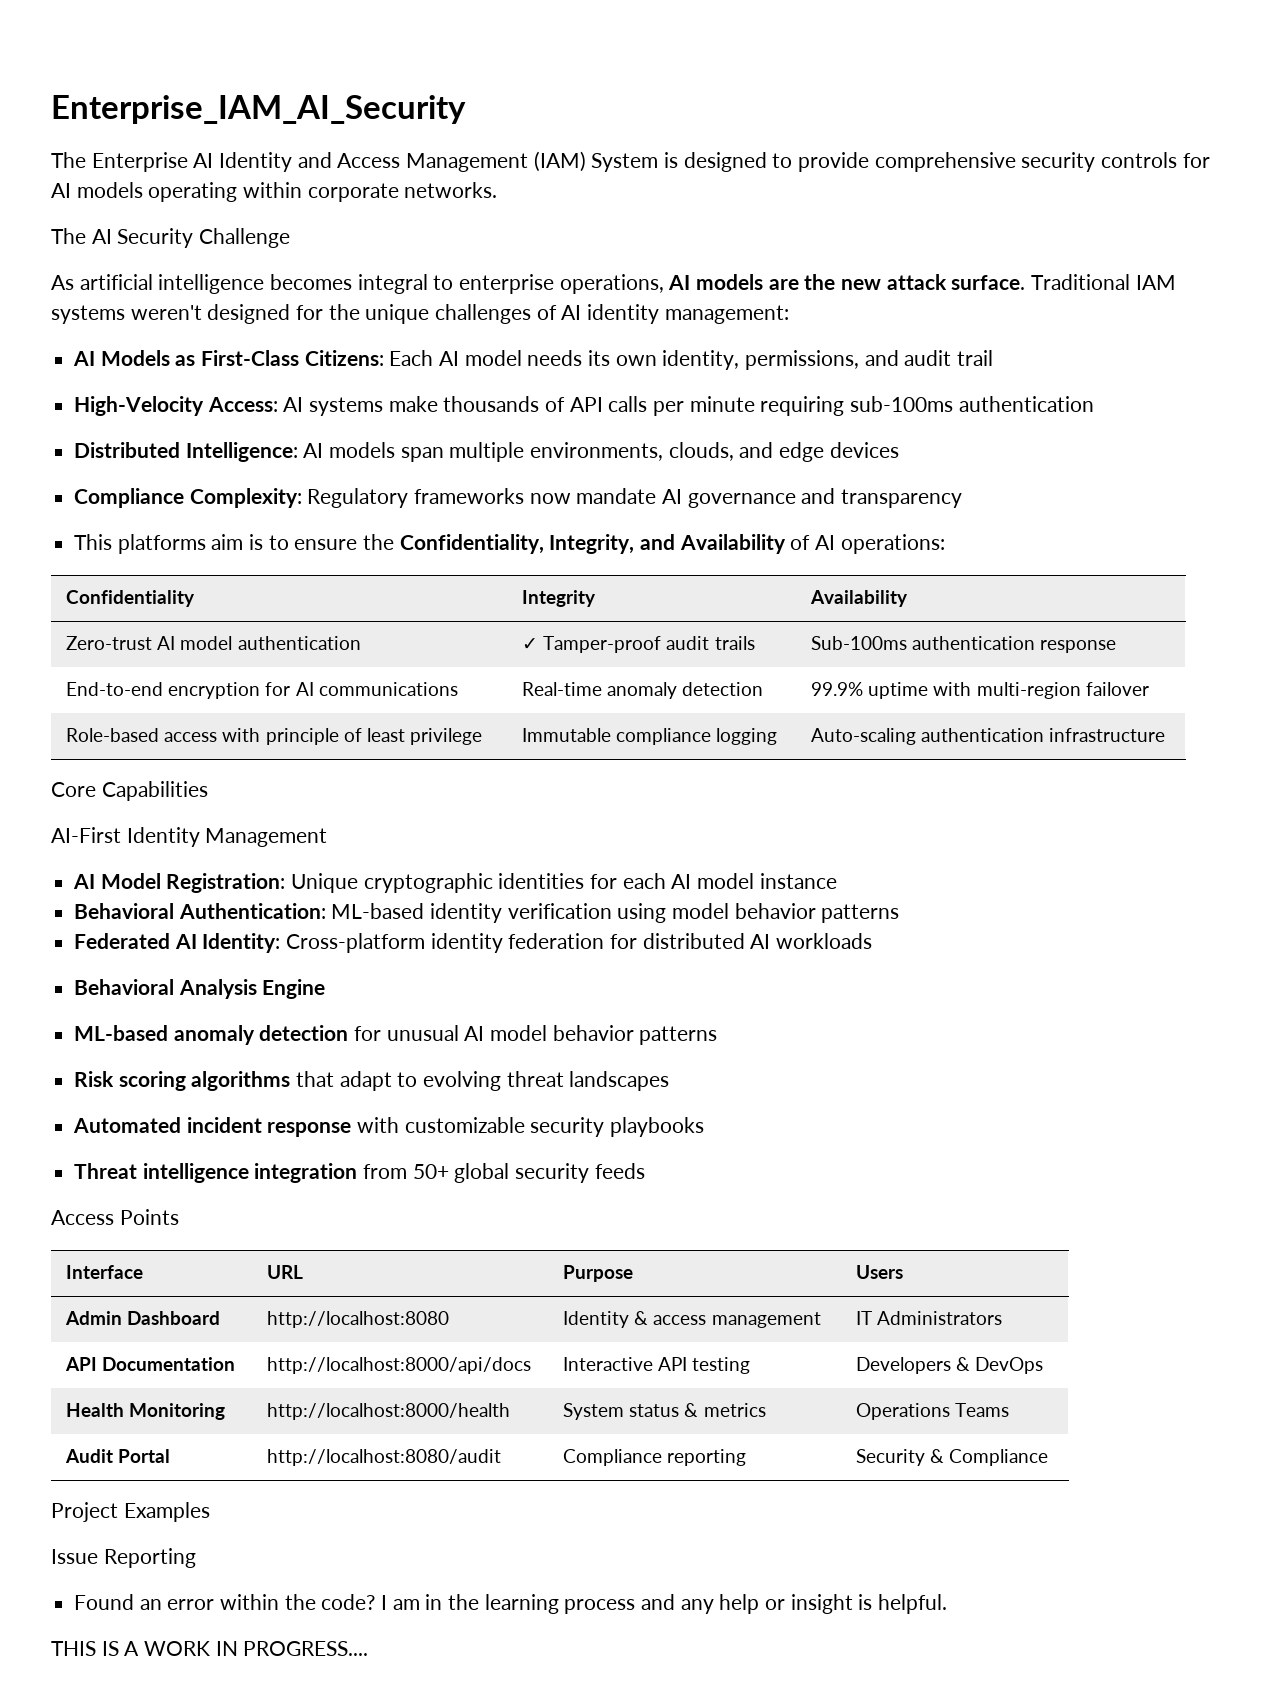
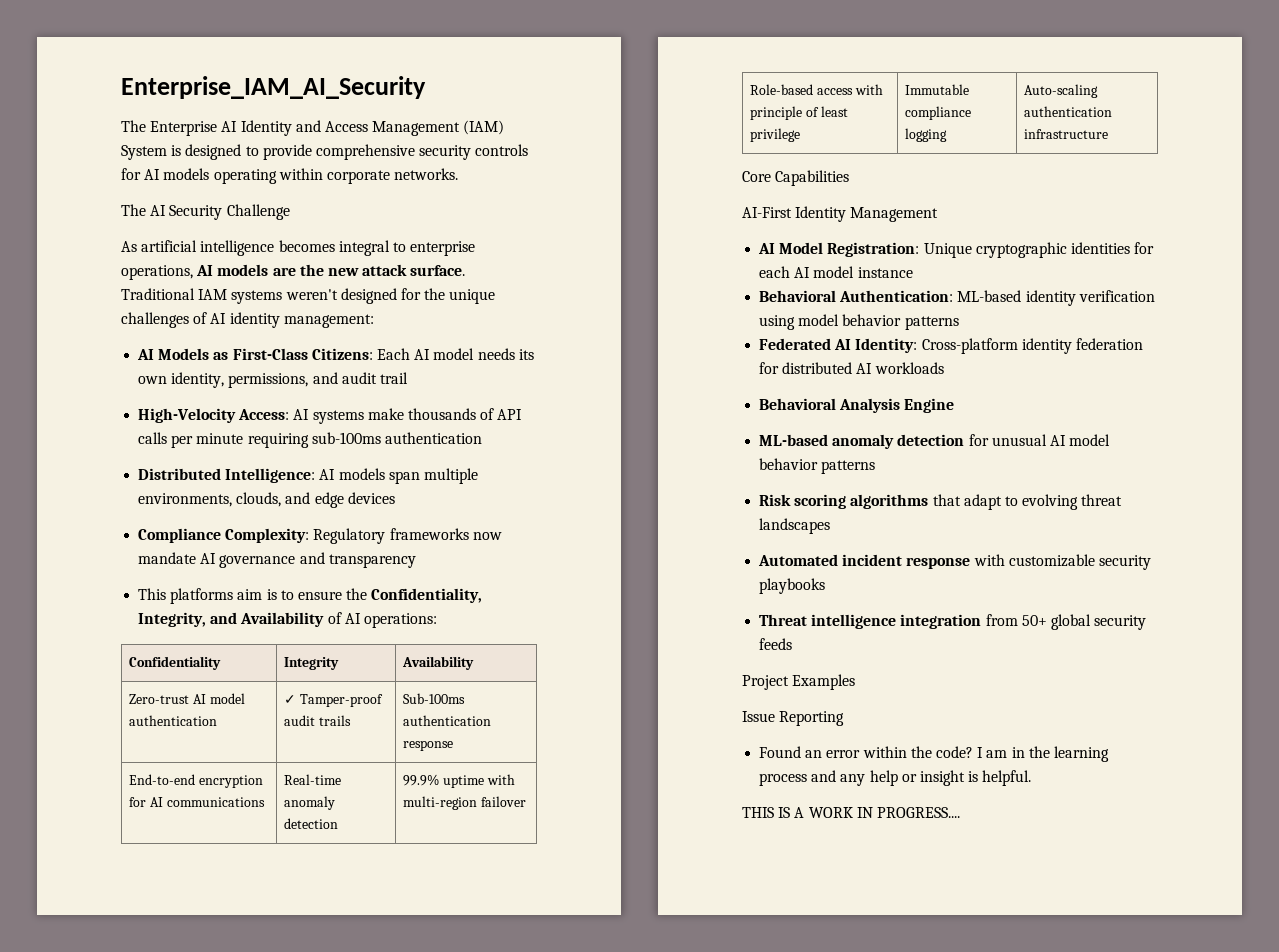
[51,1209,179,1225] [66,1265,144,1279] [267,1265,304,1279] [563,1265,634,1282] [856,1265,904,1279] [65,1311,221,1325] [267,1311,450,1328] [563,1311,821,1328] [856,1311,1003,1325] [65,1357,236,1371] [267,1357,532,1374] [563,1357,751,1374] [856,1357,1044,1374] [66,1403,226,1420] [267,1403,511,1420] [563,1403,766,1420] [856,1403,1010,1420] [65,1449,171,1463] [267,1449,502,1466] [563,1449,747,1466] [856,1449,1049,1466] // Access Points // Interface | URL | Purpose | Users // Admin Dashboard | http://localhost:8080 | Identity & access management | IT Administrators // API Documentation | http://localhost:8000/api/docs | Interactive API testing | Developers & DevOps // Health Monitoring | http://localhost:8000/health | System status & metrics | Operations Teams // Audit Portal | http://localhost:8080/audit | Compliance reporting | Security & Compliance -> (793, 644) none

